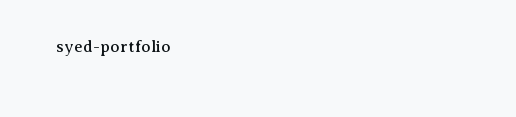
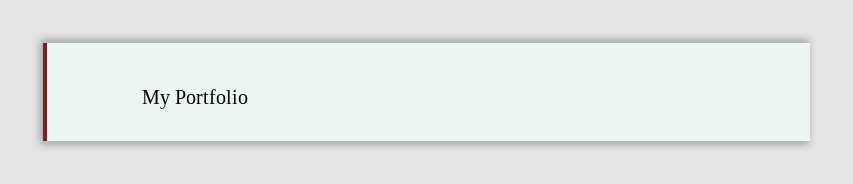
[56,40,171,56] syed-portfolio -> [142,89,249,109] My Portfolio

